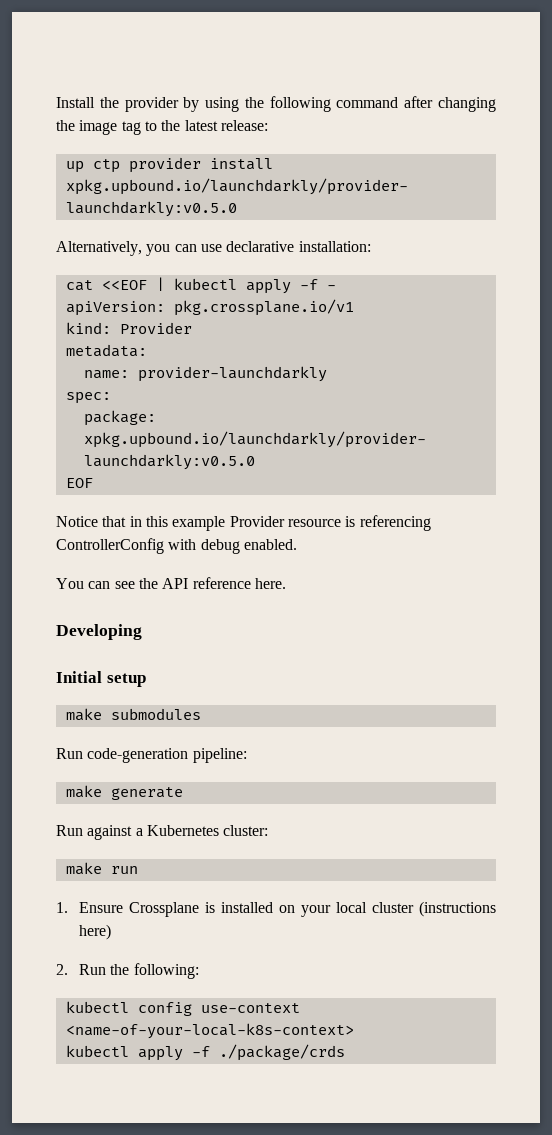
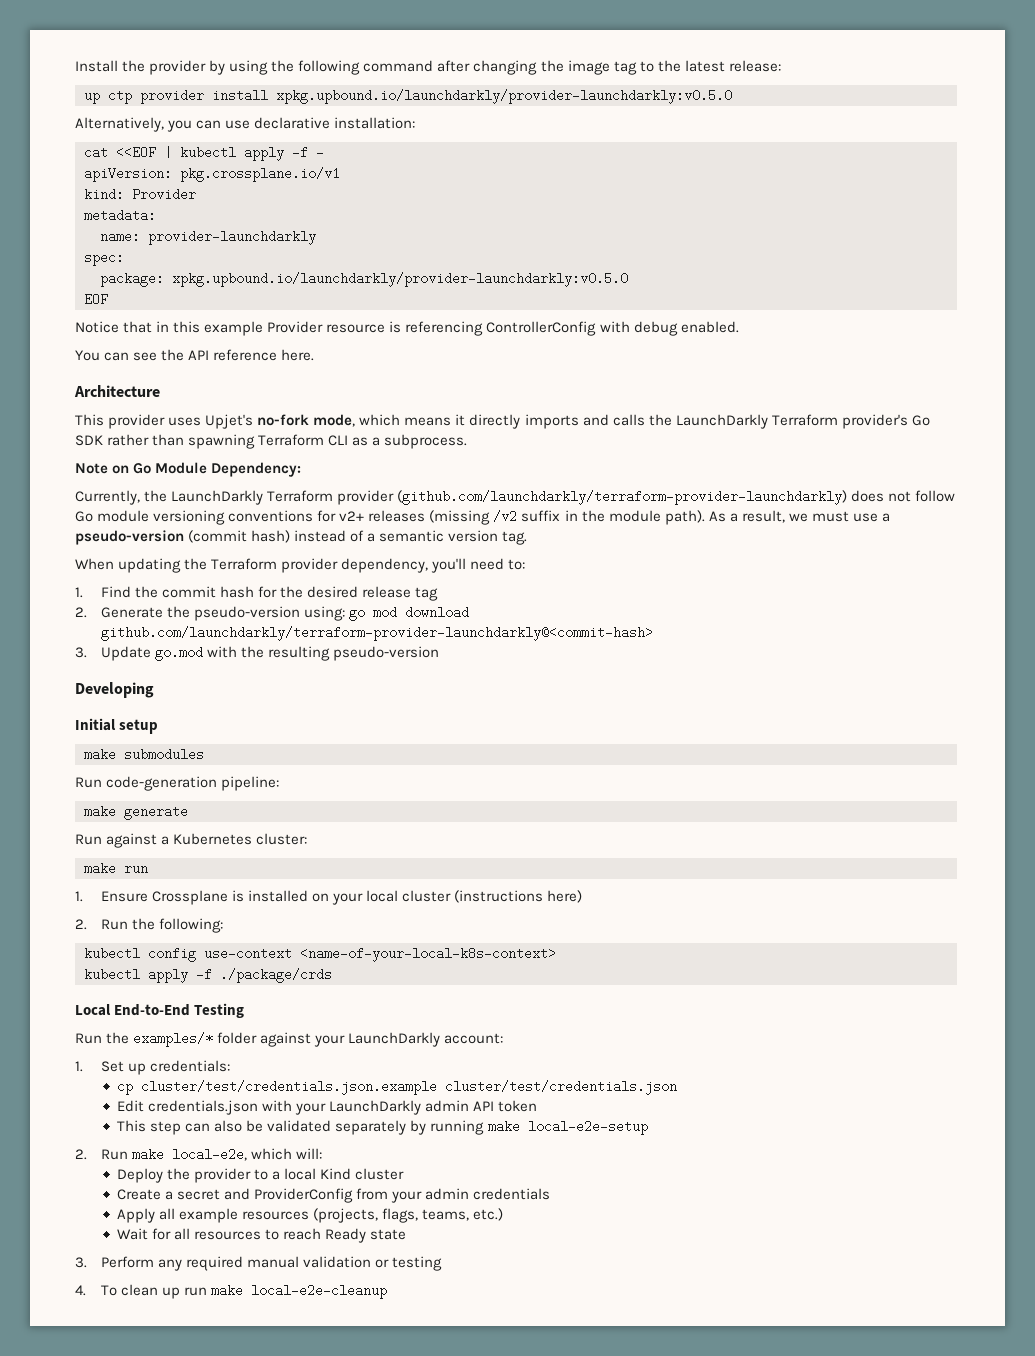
(286, 583) none -> [74,385,160,397] [75,414,930,429] [75,434,468,449] [75,462,302,477] [75,490,956,505] [75,510,890,525] [75,530,528,545] [75,558,526,573] [75,586,438,601] [75,606,469,621] [100,626,653,641] [75,646,439,661] // Architecture // This provider uses Upjet's no-fork mode, which means it directly imports and calls the LaunchDarkly Terraform provider's Go SDK rather than spawning Terraform CLI as a subprocess. // Note on Go Module Dependency: // Currently, the LaunchDarkly Terraform provider (github.com/launchdarkly/terraform-provider-launchdarkly) does not follow Go module versioning conventions for v2+ releases (missing /v2 suffix in the module path). As a result, we must use a pseudo-version (commit hash) instead of a semantic version tag. // When updating the Terraform provider dependency, you'll need to: // 1. Find the commit hash for the desired release tag // 2. Generate the pseudo-version using: go mod download github.com/launchdarkly/terraform-provider-launchdarkly@<commit-hash> // 3. Update go.mod with the resulting pseudo-version
(345, 1052) none -> [75,1003,245,1018] [75,1032,504,1047] [75,1060,230,1075] [117,1080,678,1095] [117,1100,538,1115] [117,1120,648,1135] [75,1148,322,1161] [117,1168,405,1183] [117,1188,551,1203] [117,1208,504,1223] [117,1228,407,1243] [75,1256,442,1271] [75,1284,387,1299] // Local End-to-End Testing // Run the examples/* folder against your LaunchDarkly account: // 1. Set up credentials: // cp cluster/test/credentials.json.example cluster/test/credentials.json // Edit credentials.json with your LaunchDarkly admin API token // This step can also be validated separately by running make local-e2e-setup // 2. Run make local-e2e, which will: // Deploy the provider to a local Kind cluster // Create a secret and ProviderConfig from your admin credentials // Apply all example resources (projects, flags, teams, etc.) // Wait for all resources to reach Ready state // 3. Perform any required manual validation or testing // 4. To clean up run make local-e2e-cleanup

